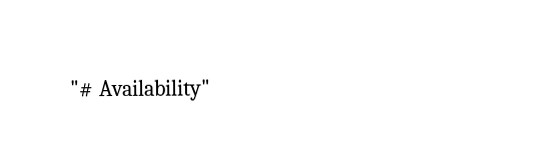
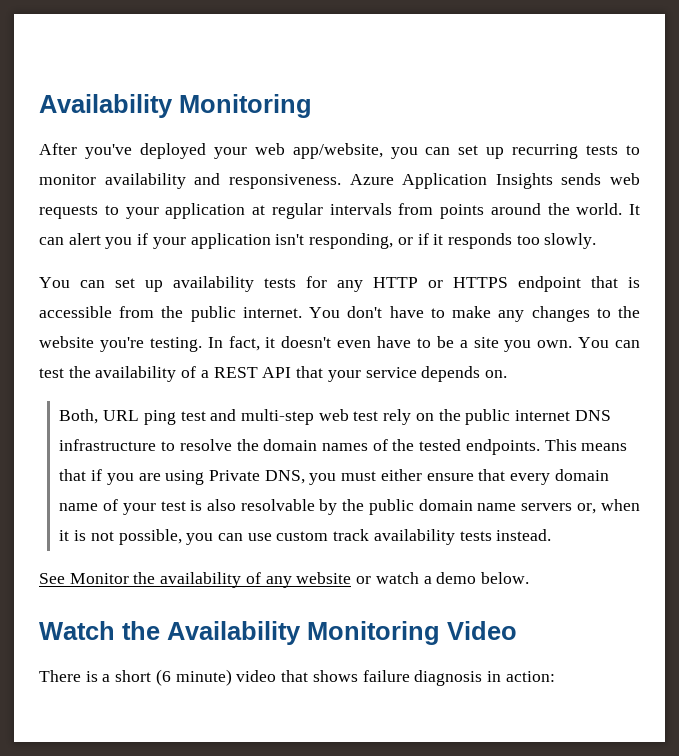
[70,79,211,102] "# Availability" -> [39,94,312,118] [39,143,640,159] [39,173,640,189] [39,203,640,219] [39,233,597,249] [39,276,640,292] [39,306,640,322] [39,336,640,352] [39,366,507,382] [59,409,611,425] [59,439,628,455] [59,469,609,485] [59,499,640,515] [59,529,552,545] [39,572,529,588] [39,621,517,645] [39,669,555,686] Availability Monitoring // After you've deployed your web app/website, you can set up recurring tests to monitor availability and responsiveness. Azure Application Insights sends web requests to your application at regular intervals from points around the world. It can alert you if your application isn't responding, or if it responds too slowly. // You can set up availability tests for any HTTP or HTTPS endpoint that is accessible from the public internet. You don't have to make any changes to the website you're testing. In fact, it doesn't even have to be a site you own. You can test the availability of a REST API that your service depends on. // Both, URL ping test and multi-step web test rely on the public internet DNS infrastructure to resolve the domain names of the tested endpoints. This means that if you are using Private DNS, you must either ensure that every domain name of your test is also resolvable by the public domain name servers or, when it is not possible, you can use custom track availability tests instead. // See Monitor the availability of any website or watch a demo below. // Watch the Availability Monitoring Video // There is a short (6 minute) video that shows failure diagnosis in action:

